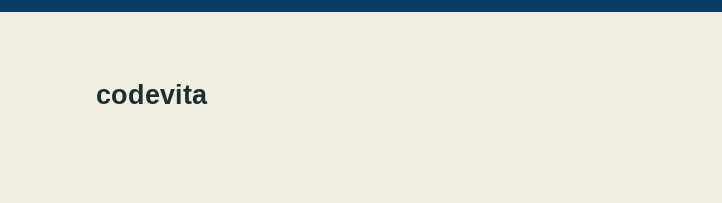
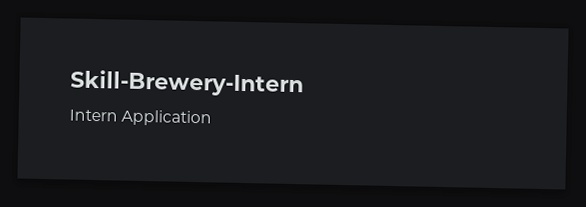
[96,84,208,104] codevita -> [70,69,304,98] [69,109,213,127] Skill-Brewery-Intern // Intern Application

